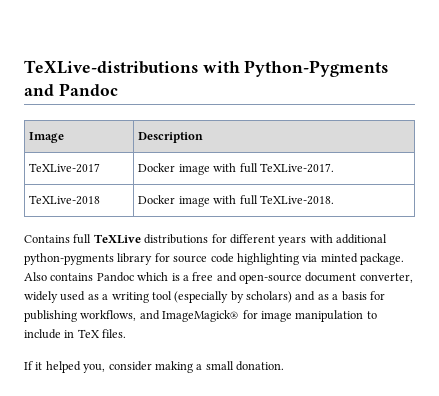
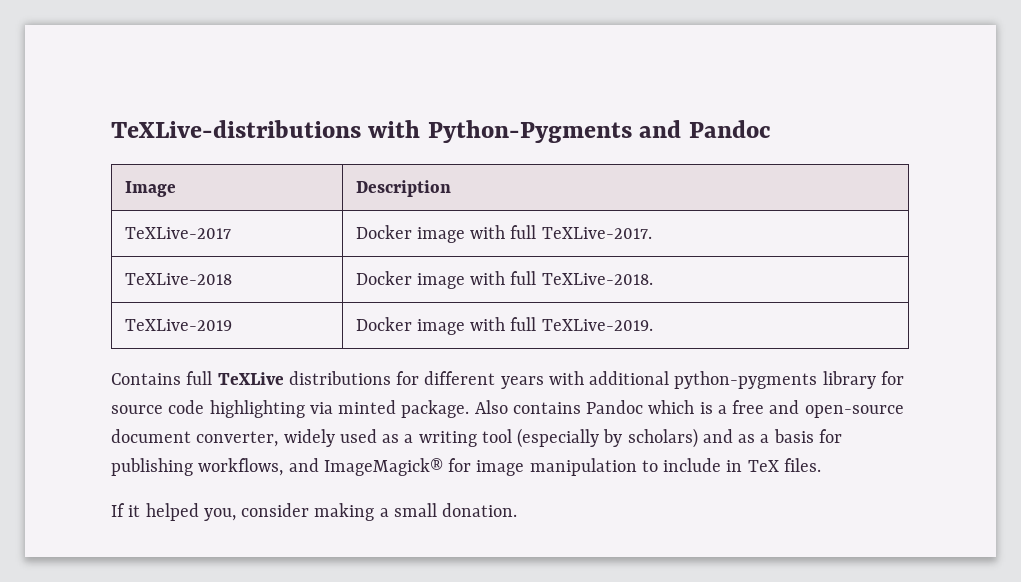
(334, 200) none -> [124,319,232,331] [355,317,653,335] // TeXLive-2019 | Docker image with full TeXLive-2019.

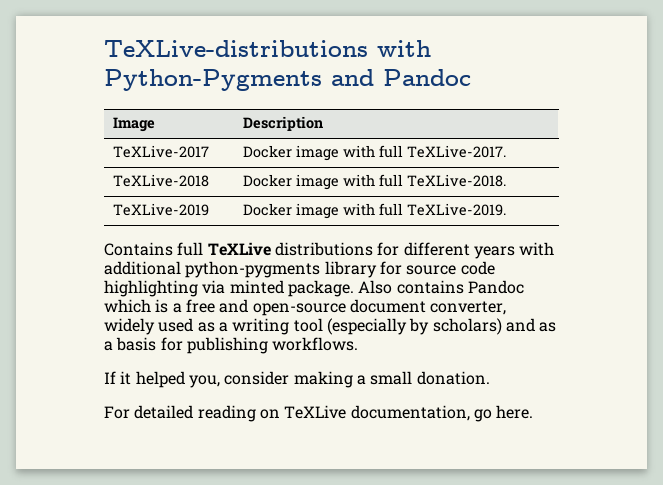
[198,458,821,476] workflows, and ImageMagick® for image manipulation to include in TeX files. -> [272,337,359,351] workflows.
(518, 510) none -> [104,405,534,422] // For detailed reading on TeXLive documentation, go here.

